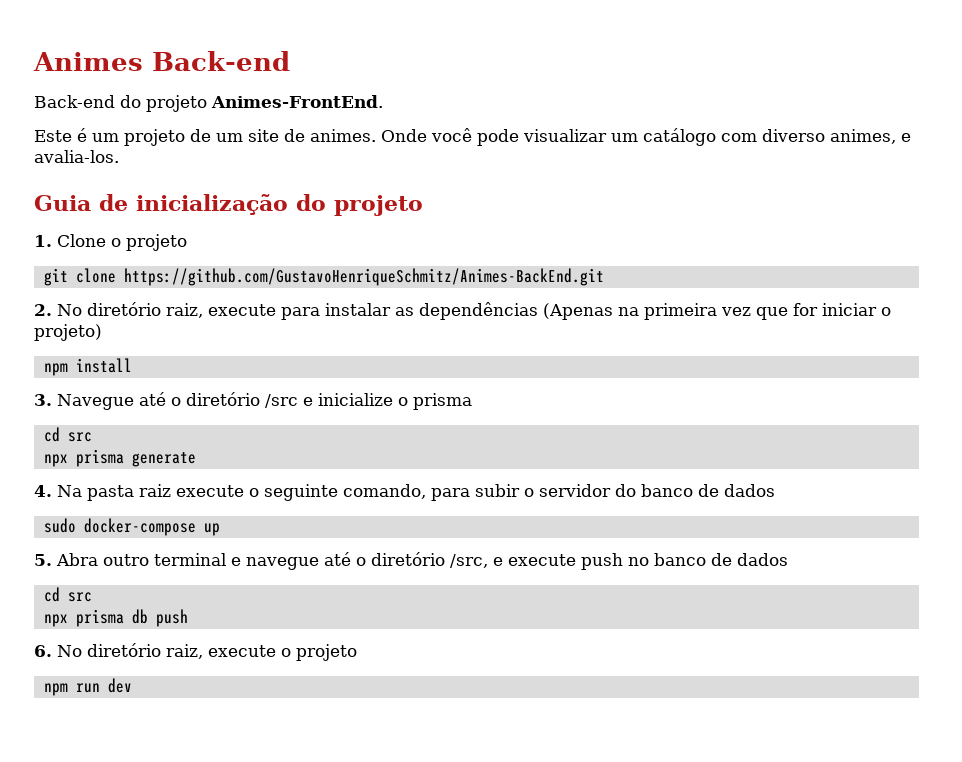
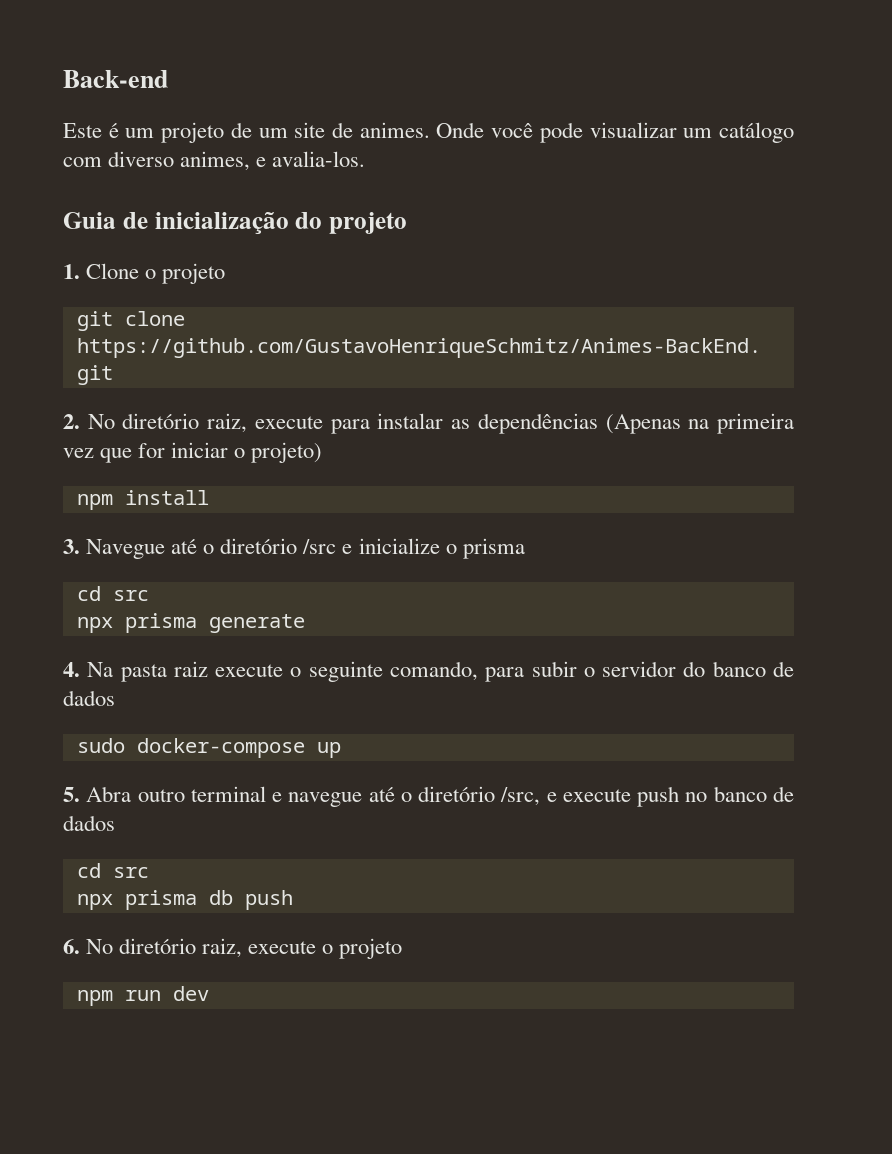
[33,51,290,71] [34,95,383,112] Animes Back-end // Back-end do projeto Animes-FrontEnd. -> [63,70,168,88] Back-end

